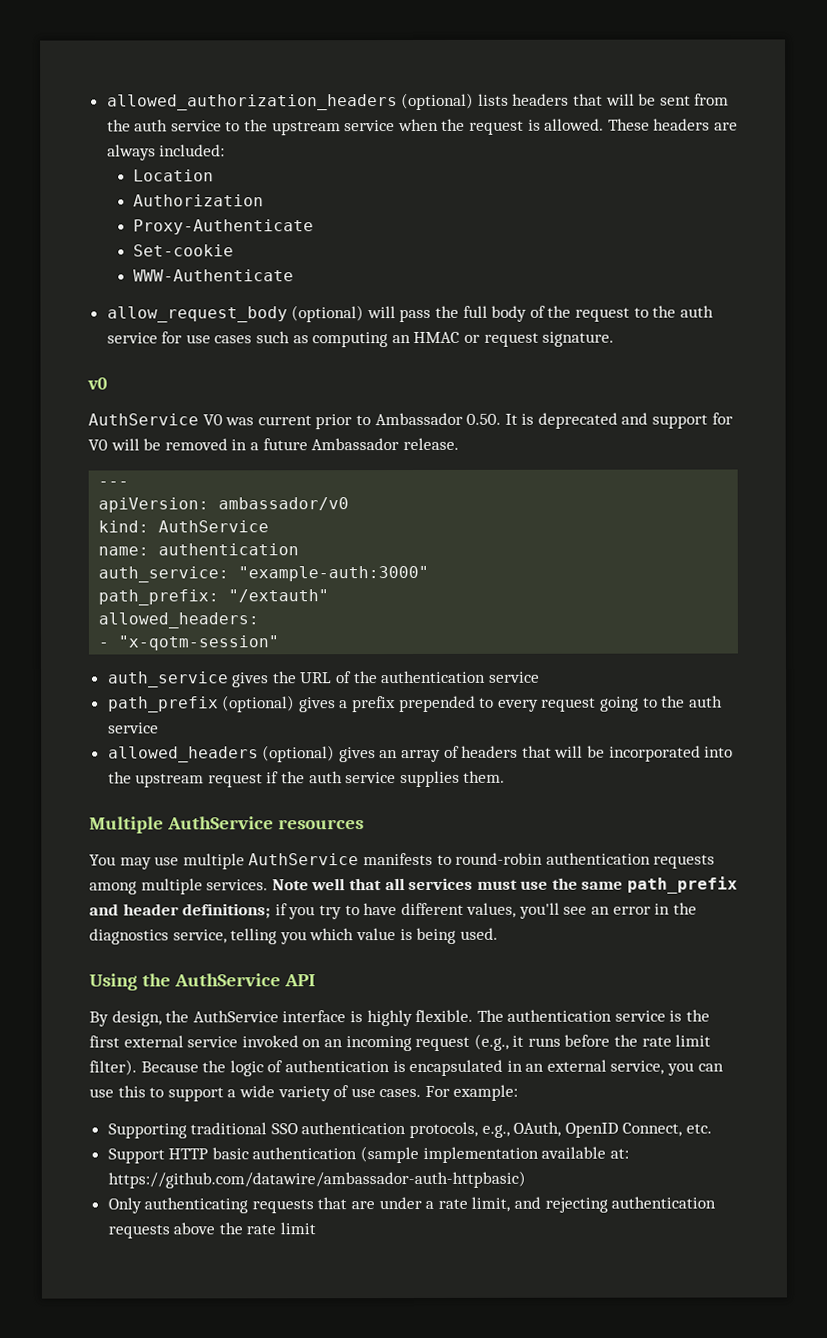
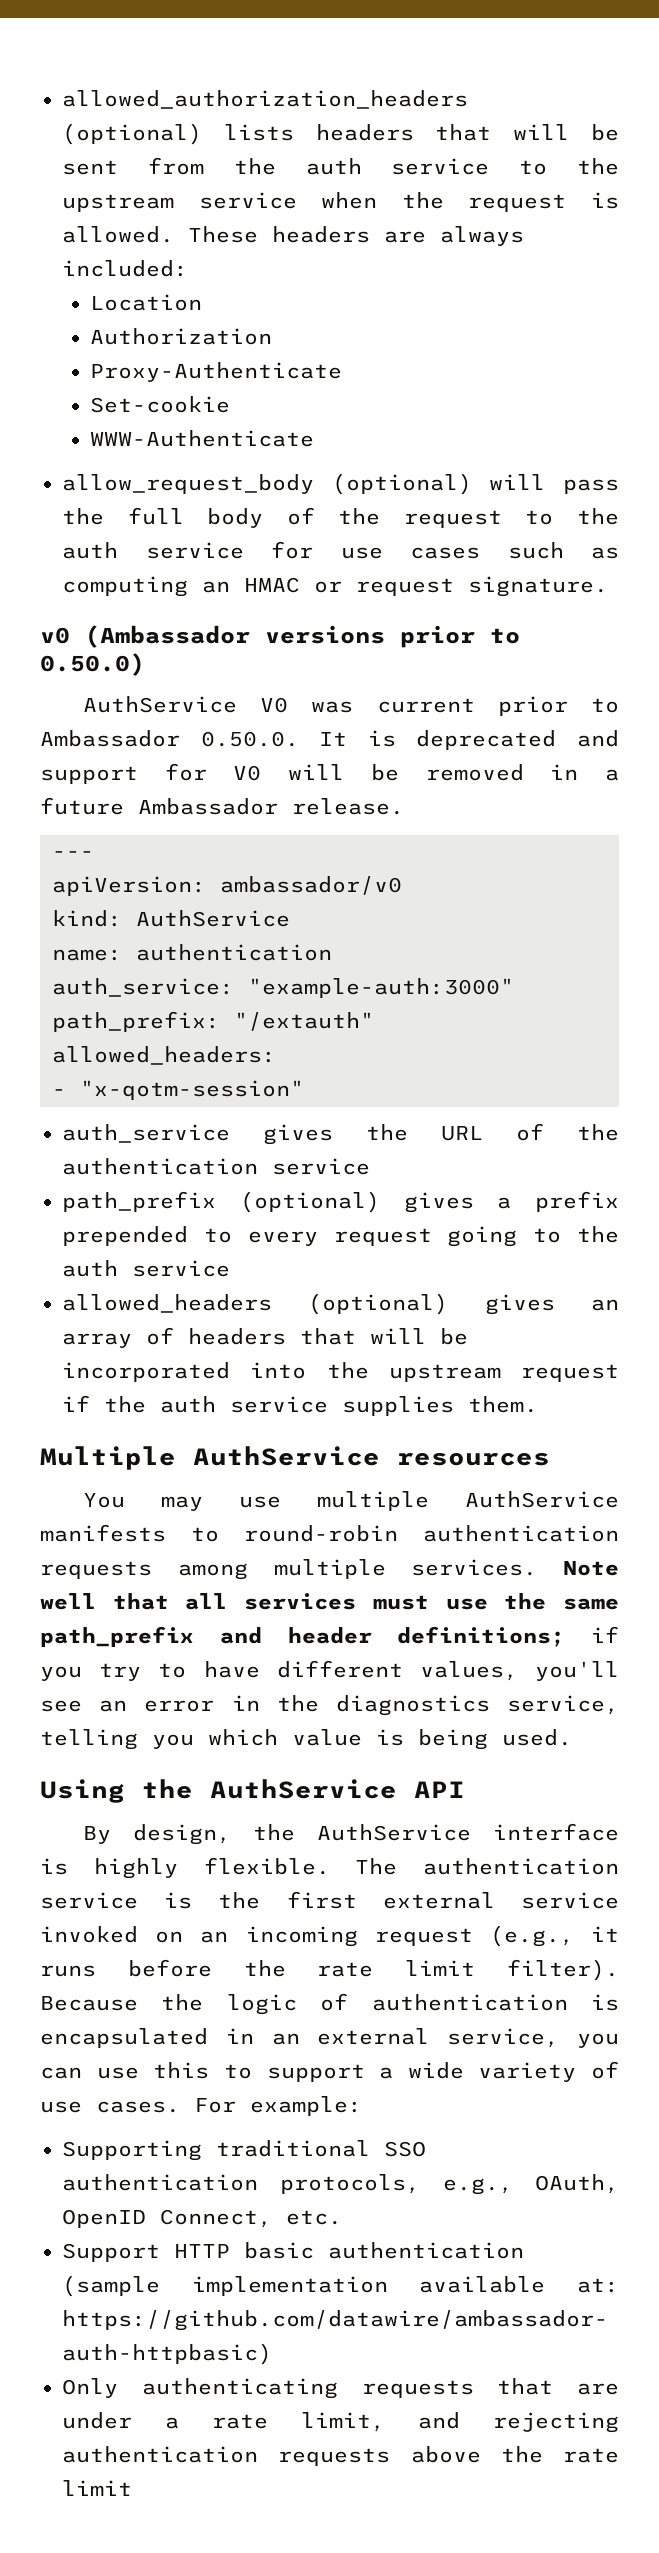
(108, 383) none -> [85,625,520,648] [40,653,145,676] (Ambassador versions prior to 0.50.0)
[466,413,502,425] 0.50. -> [200,731,299,747] 0.50.0.

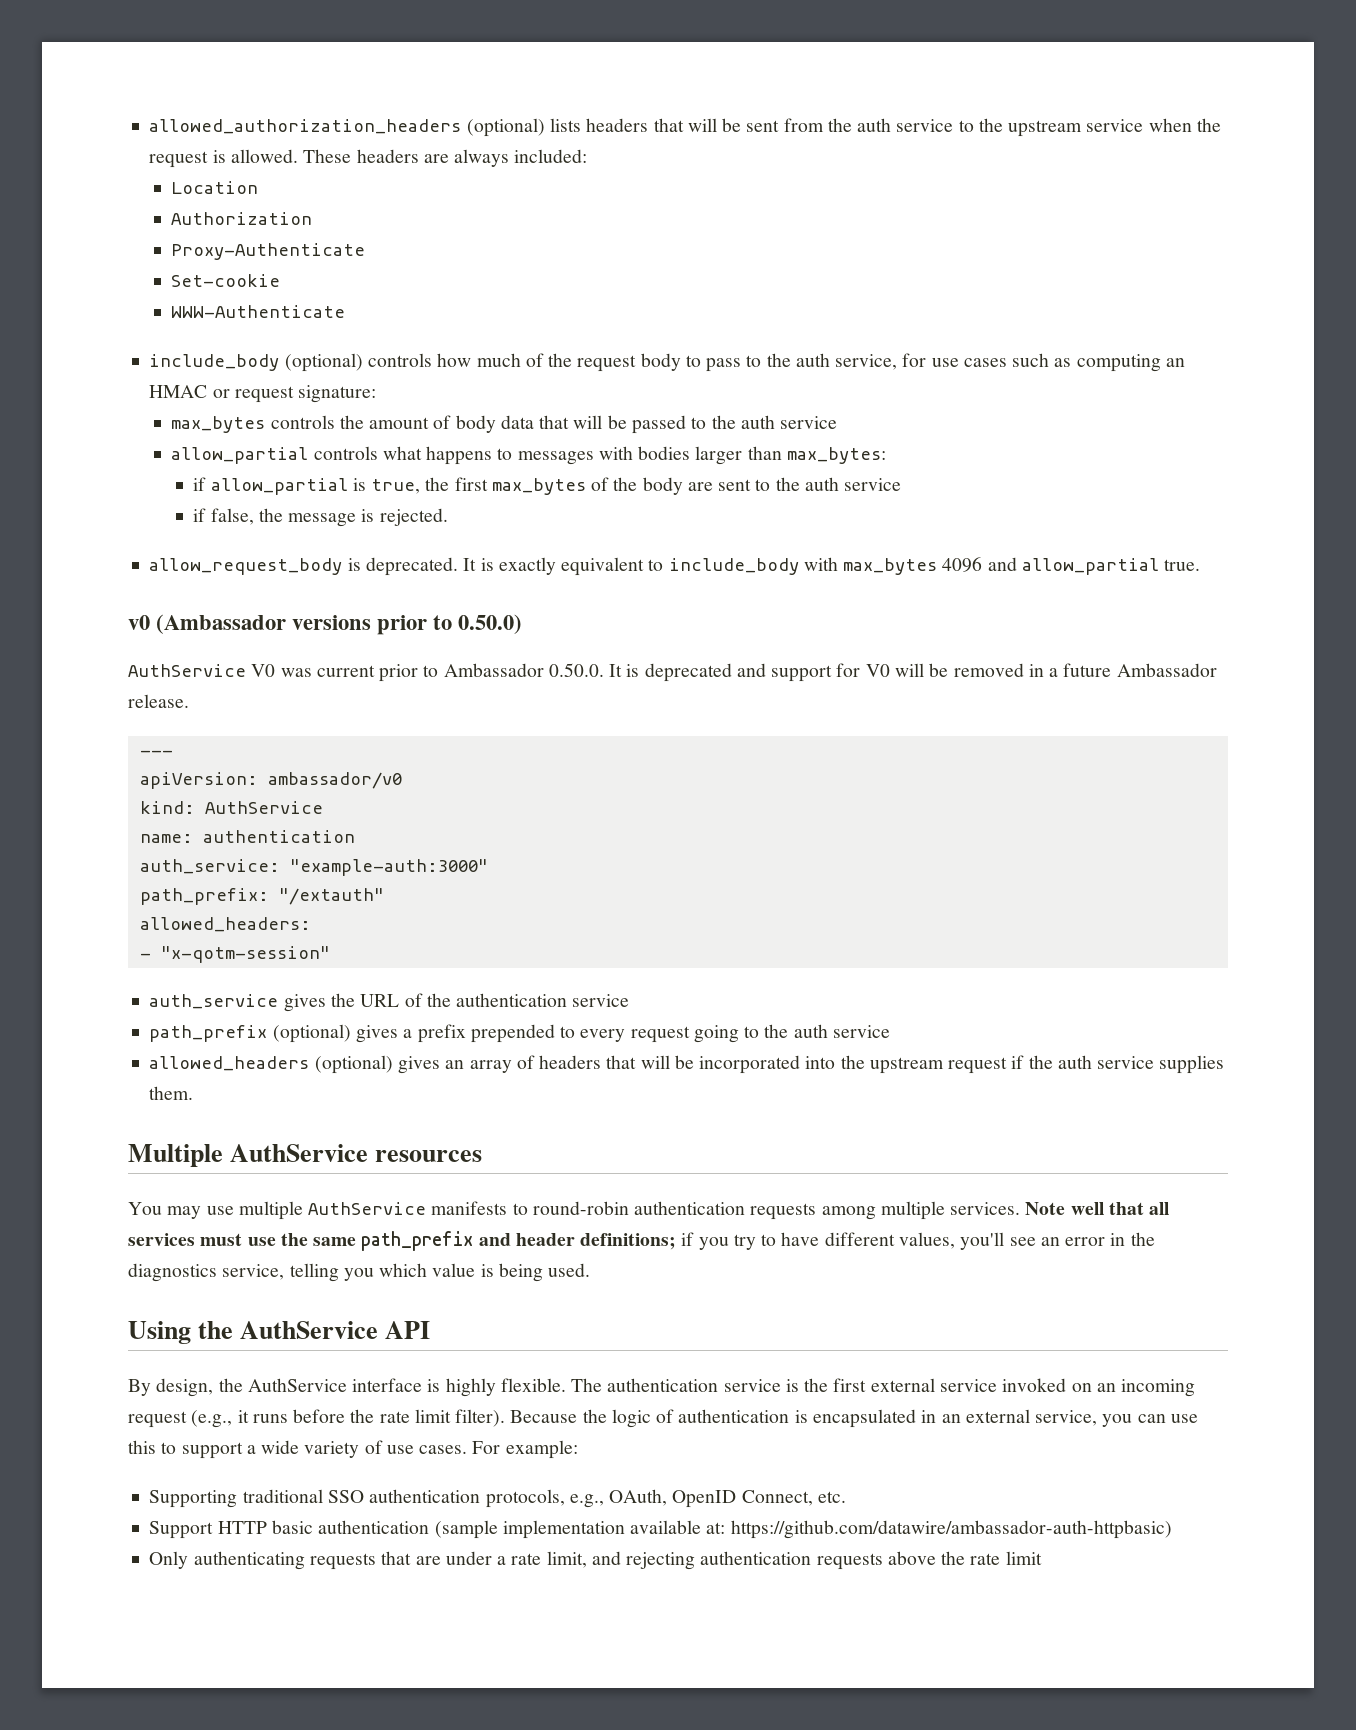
[62,473,619,495] [62,507,619,528] [62,542,244,559] allow_request_body (optional) will pass the full body of the request to the auth service -> [149,353,898,372] include_body (optional) controls how much of the request body to pass to the auth service,
[468,576,608,597] signature. -> [298,385,377,403] [171,415,838,434] [171,446,887,465] [193,477,902,495] [193,508,448,527] [149,557,1201,576] signature: // max_bytes controls the amount of body data that will be passed to the auth service // allow_partial controls what happens to messages with bodies larger than max_bytes: // if allow_partial is true, the first max_bytes of the body are sent to the auth service // if false, the message is rejected. // allow_request_body is deprecated. It is exactly equivalent to include_body with max_bytes 4096 and allow_partial true.

